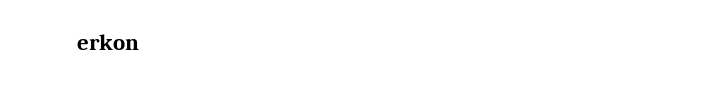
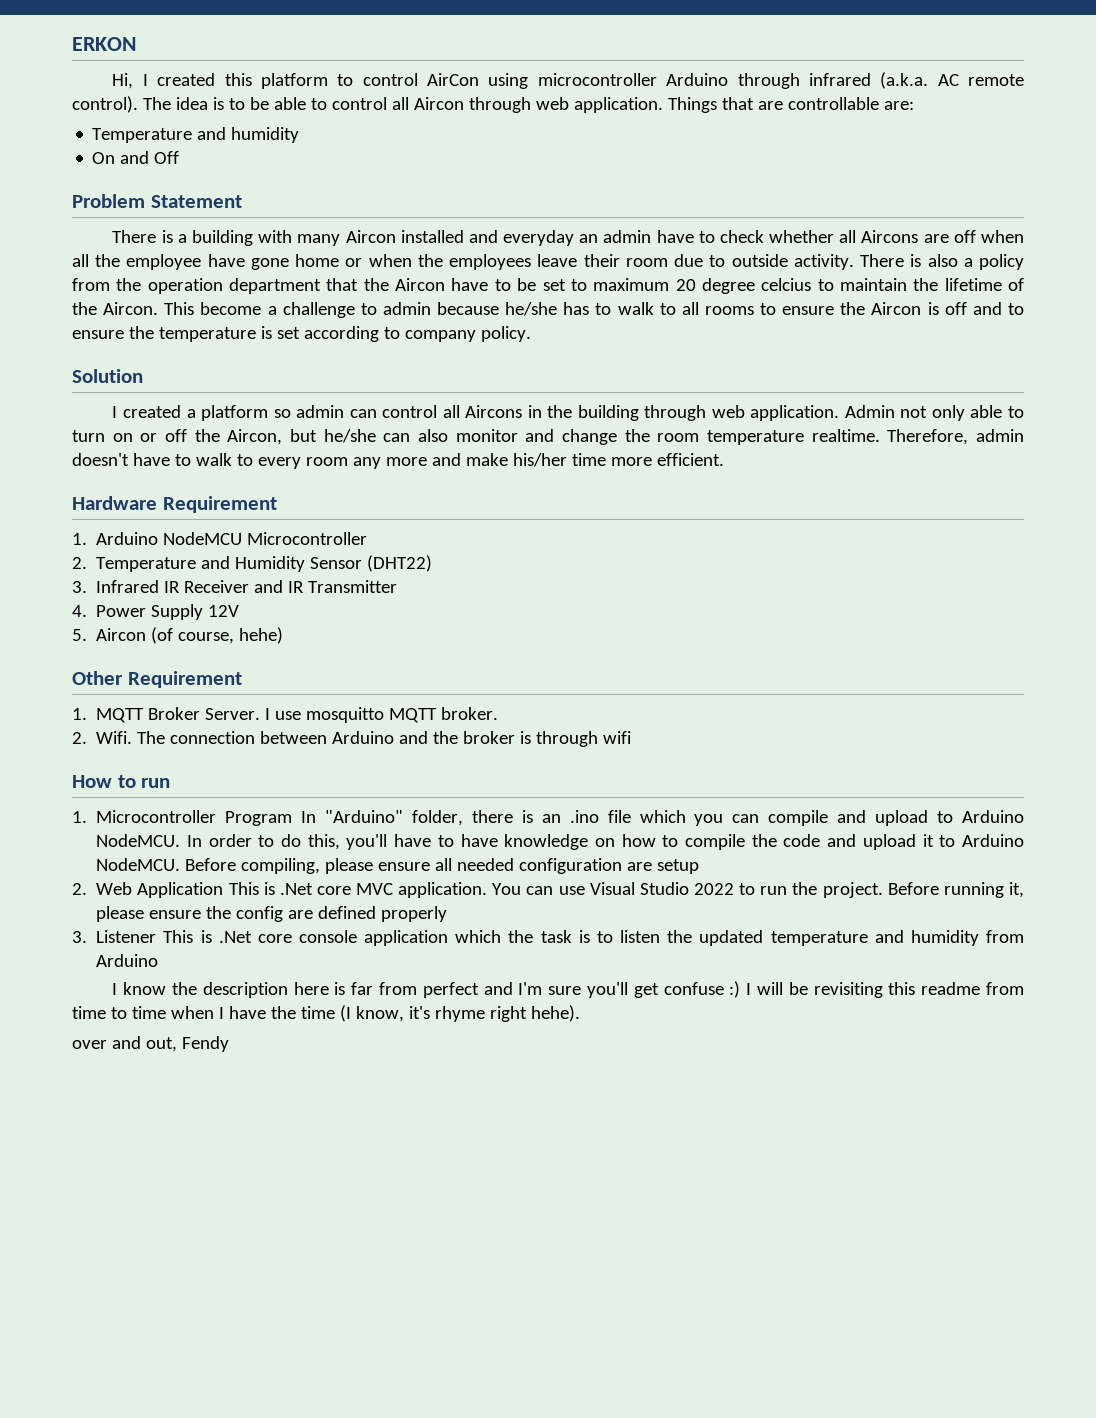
[77,34,139,50] erkon -> [72,37,136,51] [112,72,1025,89] [72,96,914,113] [92,127,300,143] [92,151,180,164] [72,194,242,208] [112,230,1024,246] [72,254,1024,270] [72,278,1025,294] [72,302,1025,318] [72,326,531,342] [72,369,143,383] [112,405,1024,421] [72,429,1024,445] [72,453,724,469] [72,496,277,513] [72,532,368,545] [72,555,433,572] [72,580,398,593] [72,604,240,620] [72,627,284,644] [72,671,242,688] [72,707,499,723] [72,731,632,747] [72,775,171,788] [72,810,1024,826] [96,834,1025,850] [96,858,700,874] [72,882,1025,898] [96,906,448,922] [72,930,1025,946] [96,954,159,967] [112,981,1024,998] [72,1005,580,1022] [72,1036,229,1052] ERKON // Hi, I created this platform to control AirCon using microcontroller Arduino through infrared (a.k.a. AC remote control). The idea is to be able to control all Aircon through web application. Things that are controllable are: // Temperature and humidity // On and Off // Problem Statement // There is a building with many Aircon installed and everyday an admin have to check whether all Aircons are off when all the employee have gone home or when the employees leave their room due to outside activity. There is also a policy from the operation department that the Aircon have to be set to maximum 20 degree celcius to maintain the lifetime of the Aircon. This become a challenge to admin because he/she has to walk to all rooms to ensure the Aircon is off and to ensure the temperature is set according to company policy. // Solution // I created a platform so admin can control all Aircons in the building through web application. Admin not only able to turn on or off the Aircon, but he/she can also monitor and change the room temperature realtime. Therefore, admin doesn't have to walk to every room any more and make his/her time more efficient. // Hardware Requirement // 1. Arduino NodeMCU Microcontroller // 2. Temperature and Humidity Sensor (DHT22) // 3. Infrared IR Receiver and IR Transmitter // 4. Power Supply 12V // 5. Aircon (of course, hehe) // Other Requirement // 1. MQTT Broker Server. I use mosquitto MQTT broker. // 2. Wifi. The connection between Arduino and the broker is through wifi // How to run // 1. Microcontroller Program In "Arduino" folder, there is an .ino file which you can compile and upload to Arduino NodeMCU. In order to do this, you'll have to have knowledge on how to compile the code and upload it to Arduino NodeMCU. Before compiling, please ensure all needed configuration are setup // 2. Web Application This is .Net core MVC application. You can use Visual Studio 2022 to run the project. Before running it, please ensure the config are defined properly // 3. Listener This is .Net core console application which the task is to listen the updated temperature and humidity from Arduino // I know the description here is far from perfect and I'm sure you'll get confuse :) I will be revisiting this readme from time to time when I have the time (I know, it's rhyme right hehe). // over and out, Fendy

